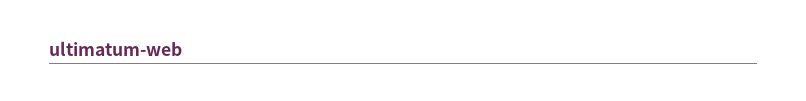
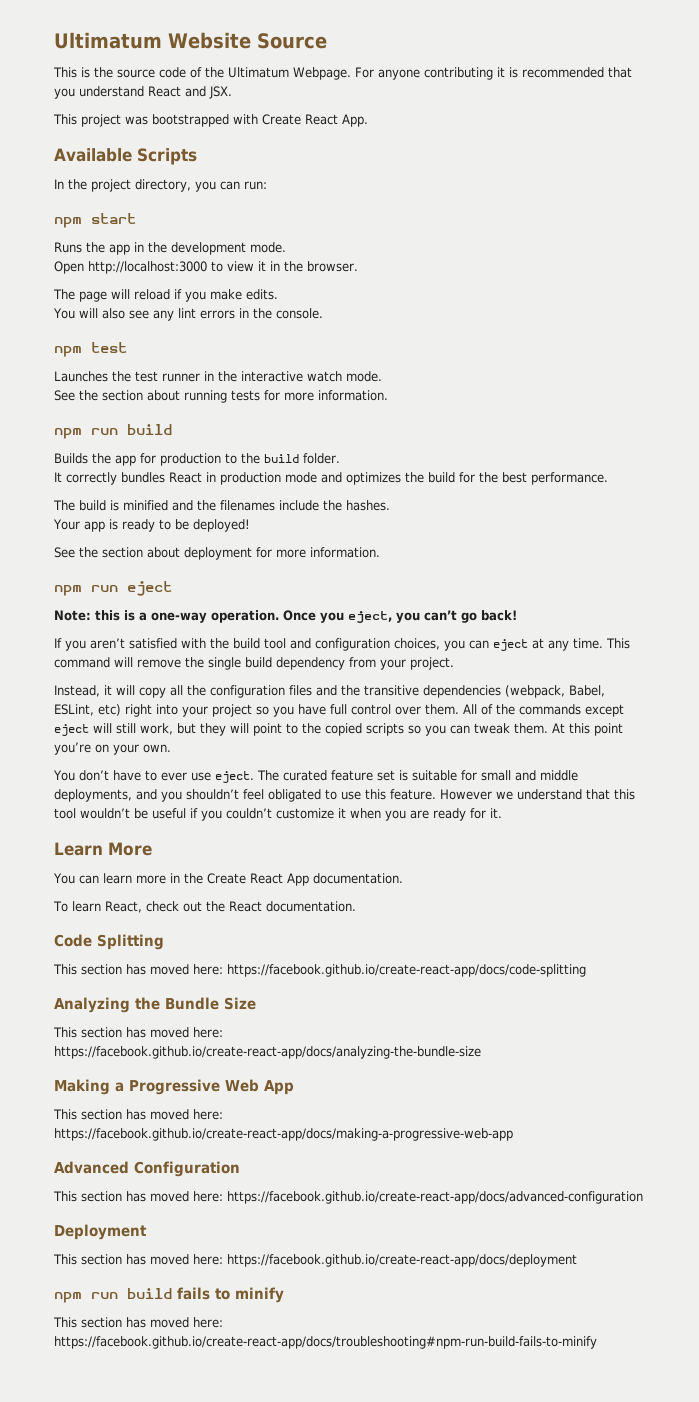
[49,41,182,56] ultimatum-web -> [54,32,327,49] [53,67,632,80] [54,86,232,99] [53,114,368,127] [54,148,197,165] [54,179,267,192] [54,213,136,228] [54,242,286,255] [54,261,358,274] [53,289,278,302] [53,308,323,321] [54,342,127,357] [54,371,382,382] [54,390,388,403] [54,424,172,439] [54,453,340,466] [54,472,608,485] [53,500,390,511] [53,519,250,532] [54,547,380,560] [54,581,172,596] [54,610,517,623] [54,638,630,651] [54,657,454,670] [54,685,605,698] [54,704,624,717] [54,723,623,736] [54,742,171,755] [53,770,578,783] [54,789,635,802] [54,808,502,821] [54,842,152,856] [53,873,403,886] [53,901,356,913] [54,934,164,950] [53,964,586,977] [54,997,256,1013] [53,1027,223,1038] [54,1046,481,1059] [54,1079,294,1095] [53,1109,223,1120] [54,1128,513,1141] [54,1161,240,1177] [53,1191,643,1204] [54,1224,147,1240] [53,1254,577,1267] [54,1287,284,1303] [53,1317,223,1328] [54,1336,597,1349] Ultimatum Website Source // This is the source code of the Ultimatum Webpage. For anyone contributing it is recommended that you understand React and JSX. // This project was bootstrapped with Create React App. // Available Scripts // In the project directory, you can run: // npm start // Runs the app in the development mode. // Open http://localhost:3000 to view it in the browser. // The page will reload if you make edits. // You will also see any lint errors in the console. // npm test // Launches the test runner in the interactive watch mode. // See the section about running tests for more information. // npm run build // Builds the app for production to the build folder. // It correctly bundles React in production mode and optimizes the build for the best performance. // The build is minified and the filenames include the hashes. // Your app is ready to be deployed! // See the section about deployment for more information. // npm run eject // Note: this is a one-way operation. Once you eject, you can’t go back! // If you aren’t satisfied with the build tool and configuration choices, you can eject at any time. This command will remove the single build dependency from your project. // Instead, it will copy all the configuration files and the transitive dependencies (webpack, Babel, ESLint, etc) right into your project so you have full control over them. All of the commands except eject will still work, but they will point to the copied scripts so you can tweak them. At this point you’re on your own. // You don’t have to ever use eject. The curated feature set is suitable for small and middle deployments, and you shouldn’t feel obligated to use this feature. However we understand that this tool wouldn’t be useful if you couldn’t customize it when you are ready for it. // Learn More // You can learn more in the Create React App documentation. // To learn React, check out the React documentation. // Code Splitting // This section has moved here: https://facebook.github.io/create-react-app/docs/code-splitting // Analyzing the Bundle Size // This section has moved here: https://facebook.github.io/create-react-app/docs/analyzing-the-bundle-size // Making a Progressive Web App // This section has moved here: https://facebook.github.io/create-react-app/docs/making-a-progressive-web-app // Advanced Configuration // This section has moved here: https://facebook.github.io/create-react-app/docs/advanced-configuration // Deployment // This section has moved here: https://facebook.github.io/create-react-app/docs/deployment // npm run build fails to minify // This section has moved here: https://facebook.github.io/create-react-app/docs/troubleshooting#npm-run-build-fails-to-minify

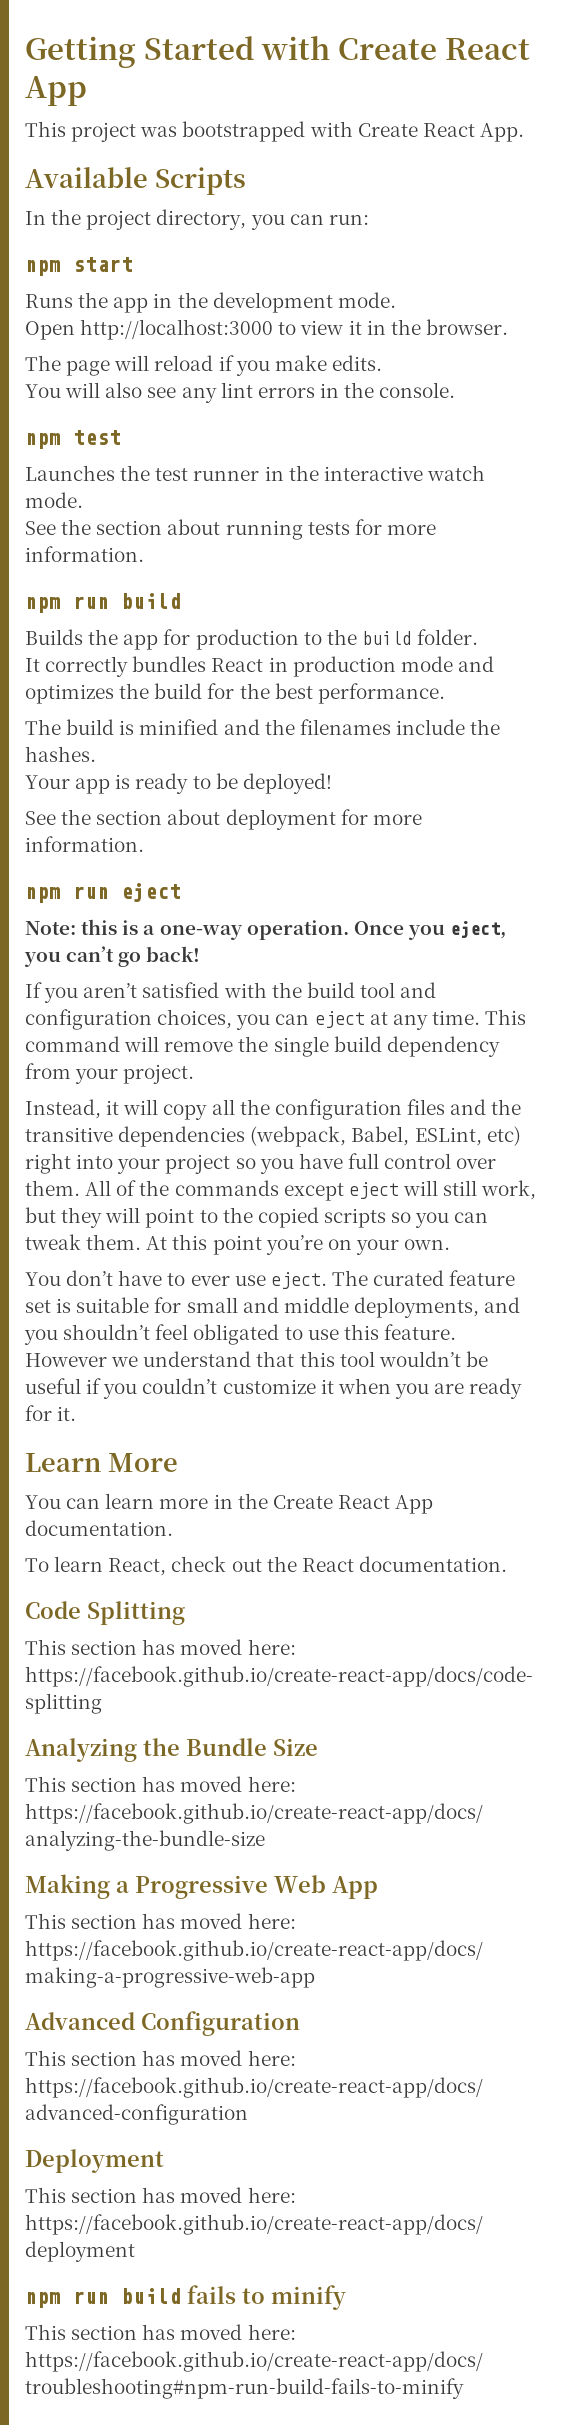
[54,32,327,49] [53,67,632,80] [54,86,232,99] Ultimatum Website Source // This is the source code of the Ultimatum Webpage. For anyone contributing it is recommended that you understand React and JSX. -> [25,35,530,68] [25,76,87,106] Getting Started with Create React App

